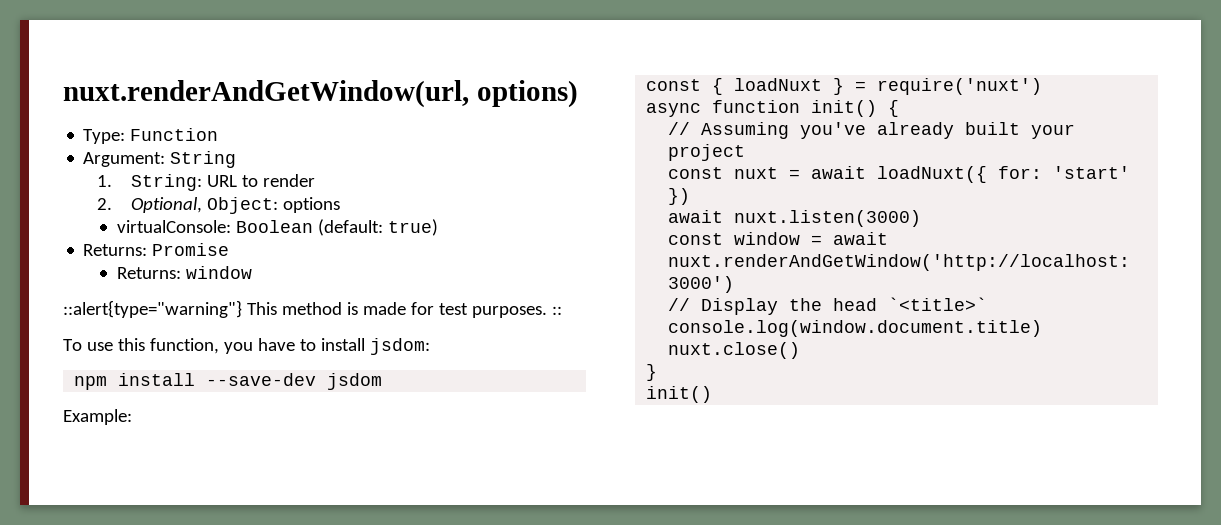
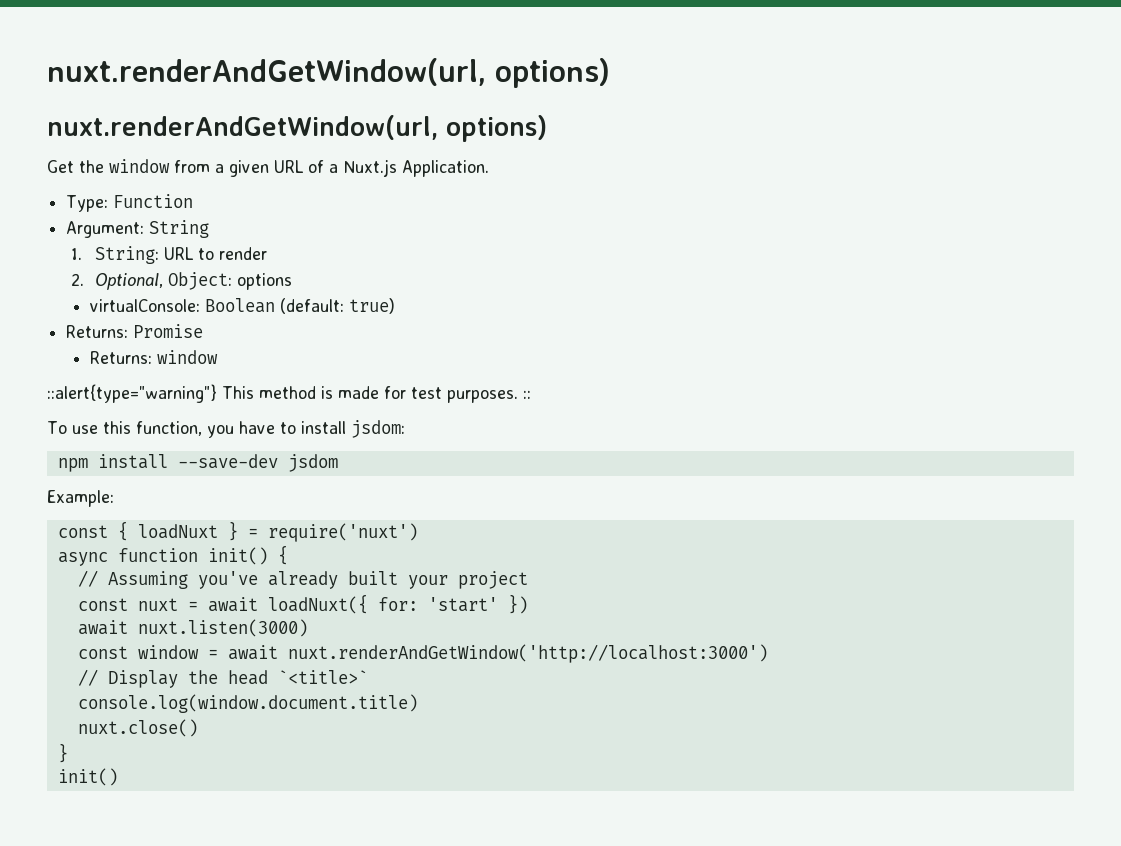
[63,80,578,108] nuxt.renderAndGetWindow(url, options) -> [47,58,610,88] [47,115,547,142] [47,159,489,177] nuxt.renderAndGetWindow(url, options) // nuxt.renderAndGetWindow(url, options) // Get the window from a given URL of a Nuxt.js Application.

